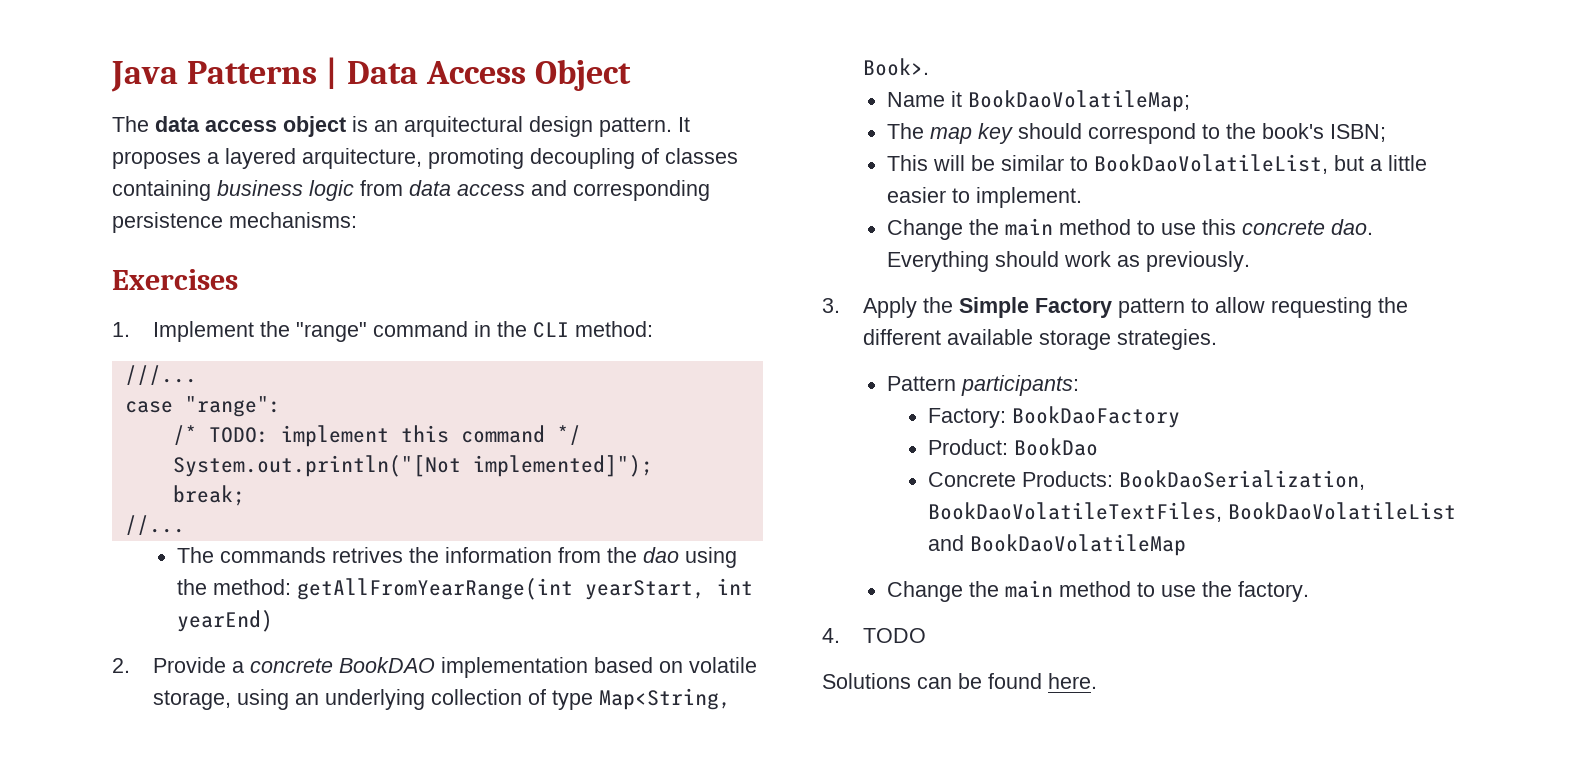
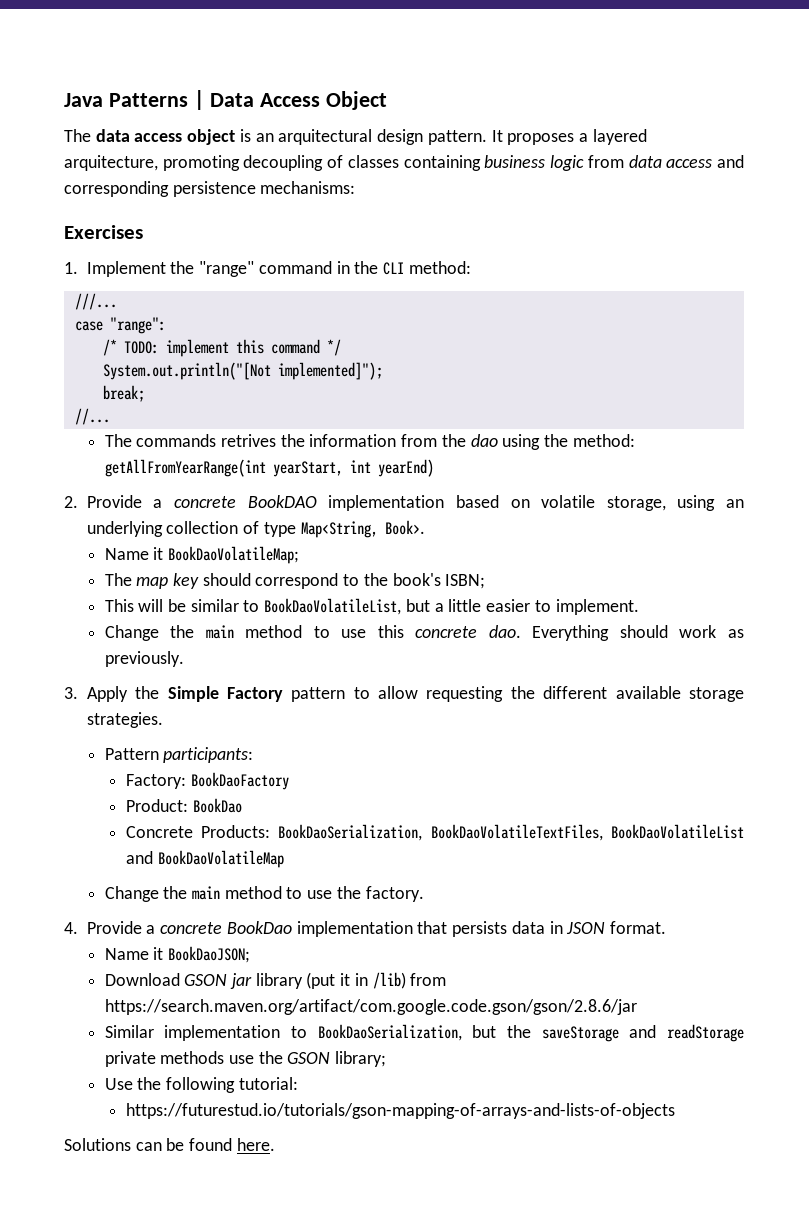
[863,628,927,643] TODO -> [86,921,667,937] [104,946,251,963] [104,972,447,989] [104,999,637,1015] [104,1024,744,1042] [104,1051,387,1067] [104,1077,298,1093] [125,1103,675,1119] Provide a concrete BookDao implementation that persists data in JSON format. // Name it BookDaoJSON; // Download GSON jar library (put it in /lib) from https://search.maven.org/artifact/com.google.code.gson/gson/2.8.6/jar // Similar implementation to BookDaoSerialization, but the saveStorage and readStorage private methods use the GSON library; // Use the following tutorial: // https://futurestud.io/tutorials/gson-mapping-of-arrays-and-lists-of-objects

